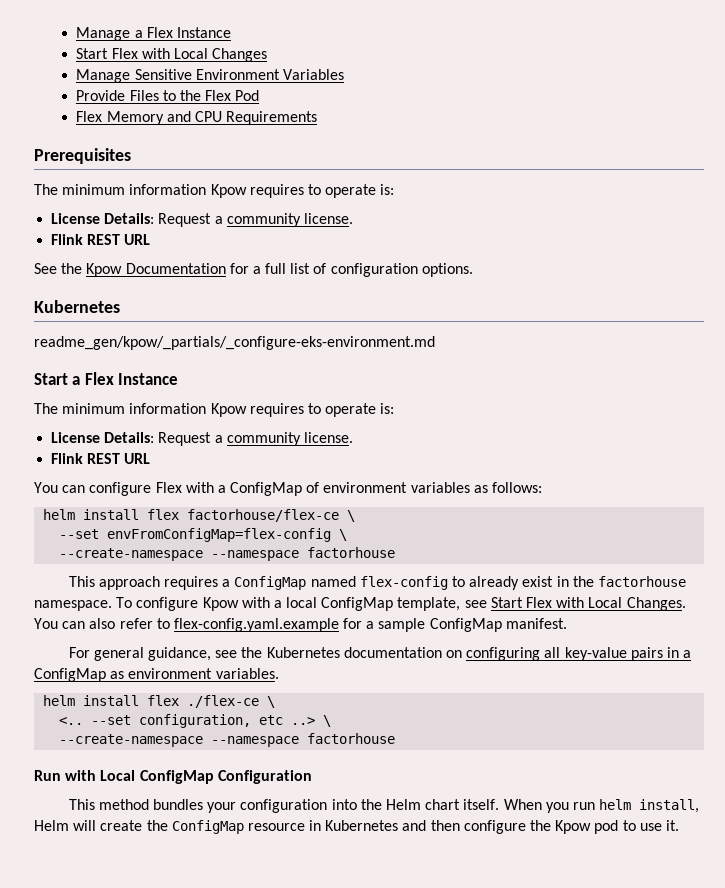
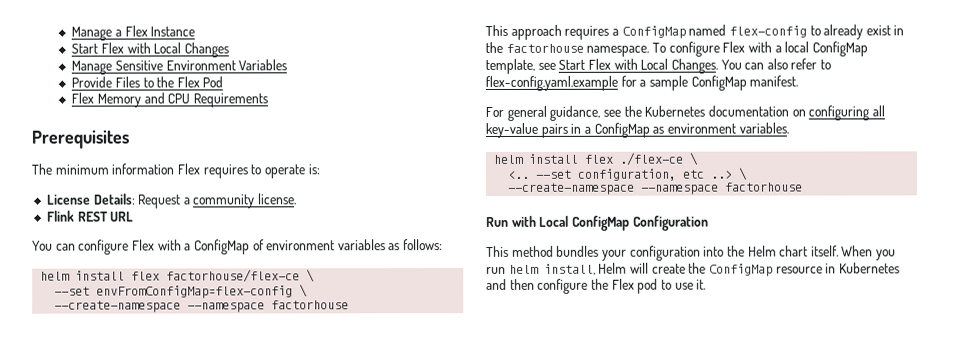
[210,184,395,198] [51,213,353,227] [51,234,151,245] [34,263,473,277] [34,300,120,313] [34,336,435,350] [34,372,179,385] [34,403,247,417] Kpow requires to operate is: // License Details: Request a community license. // Flink REST URL // See the Kpow Documentation for a full list of configuration options. // Kubernetes // readme_gen/kpow/_partials/_configure-eks-environment.md // Start a Flex Instance // The minimum information Kpow -> [176,163,201,175] Flex
[202,597,239,611] Kpow -> [722,41,746,53] Flex
[555,820,592,834] Kpow -> [611,278,635,290] Flex

